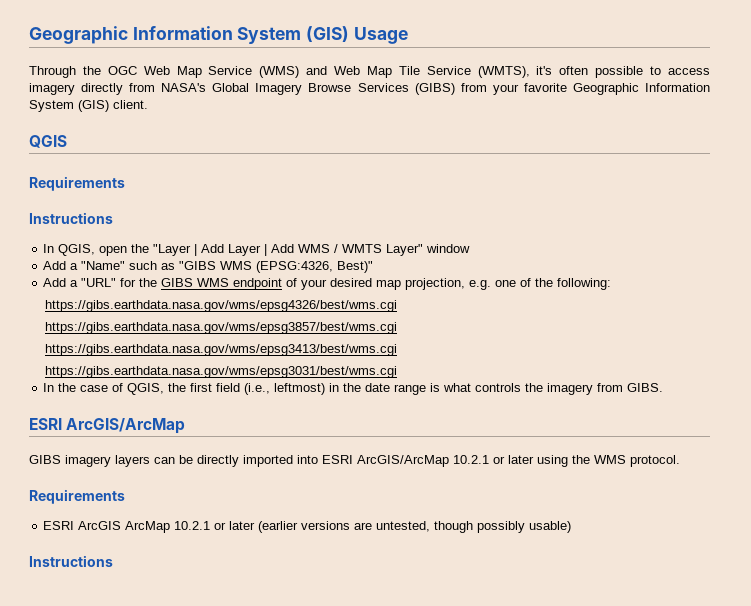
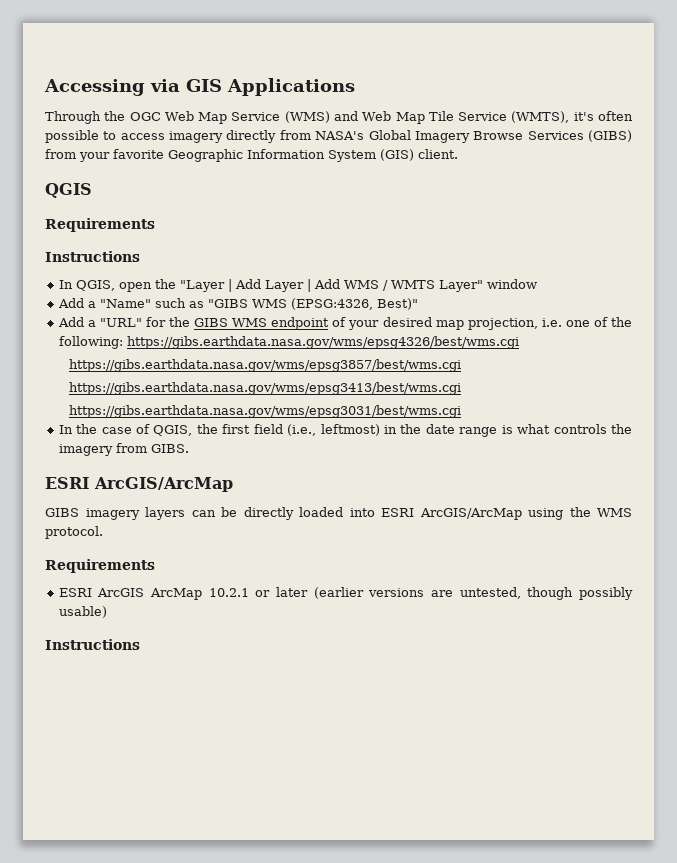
[29,26,408,44] Geographic Information System (GIS) Usage -> [44,78,355,96] Accessing via GIS Applications
[469,280,492,290] e.g. -> [541,318,562,327] i.e.
(612, 284) // -> (123, 342) none
[243,455,293,467] imported -> [299,507,343,517] loaded
[453,455,534,464] 10.2.1 or later -> (522, 514) none

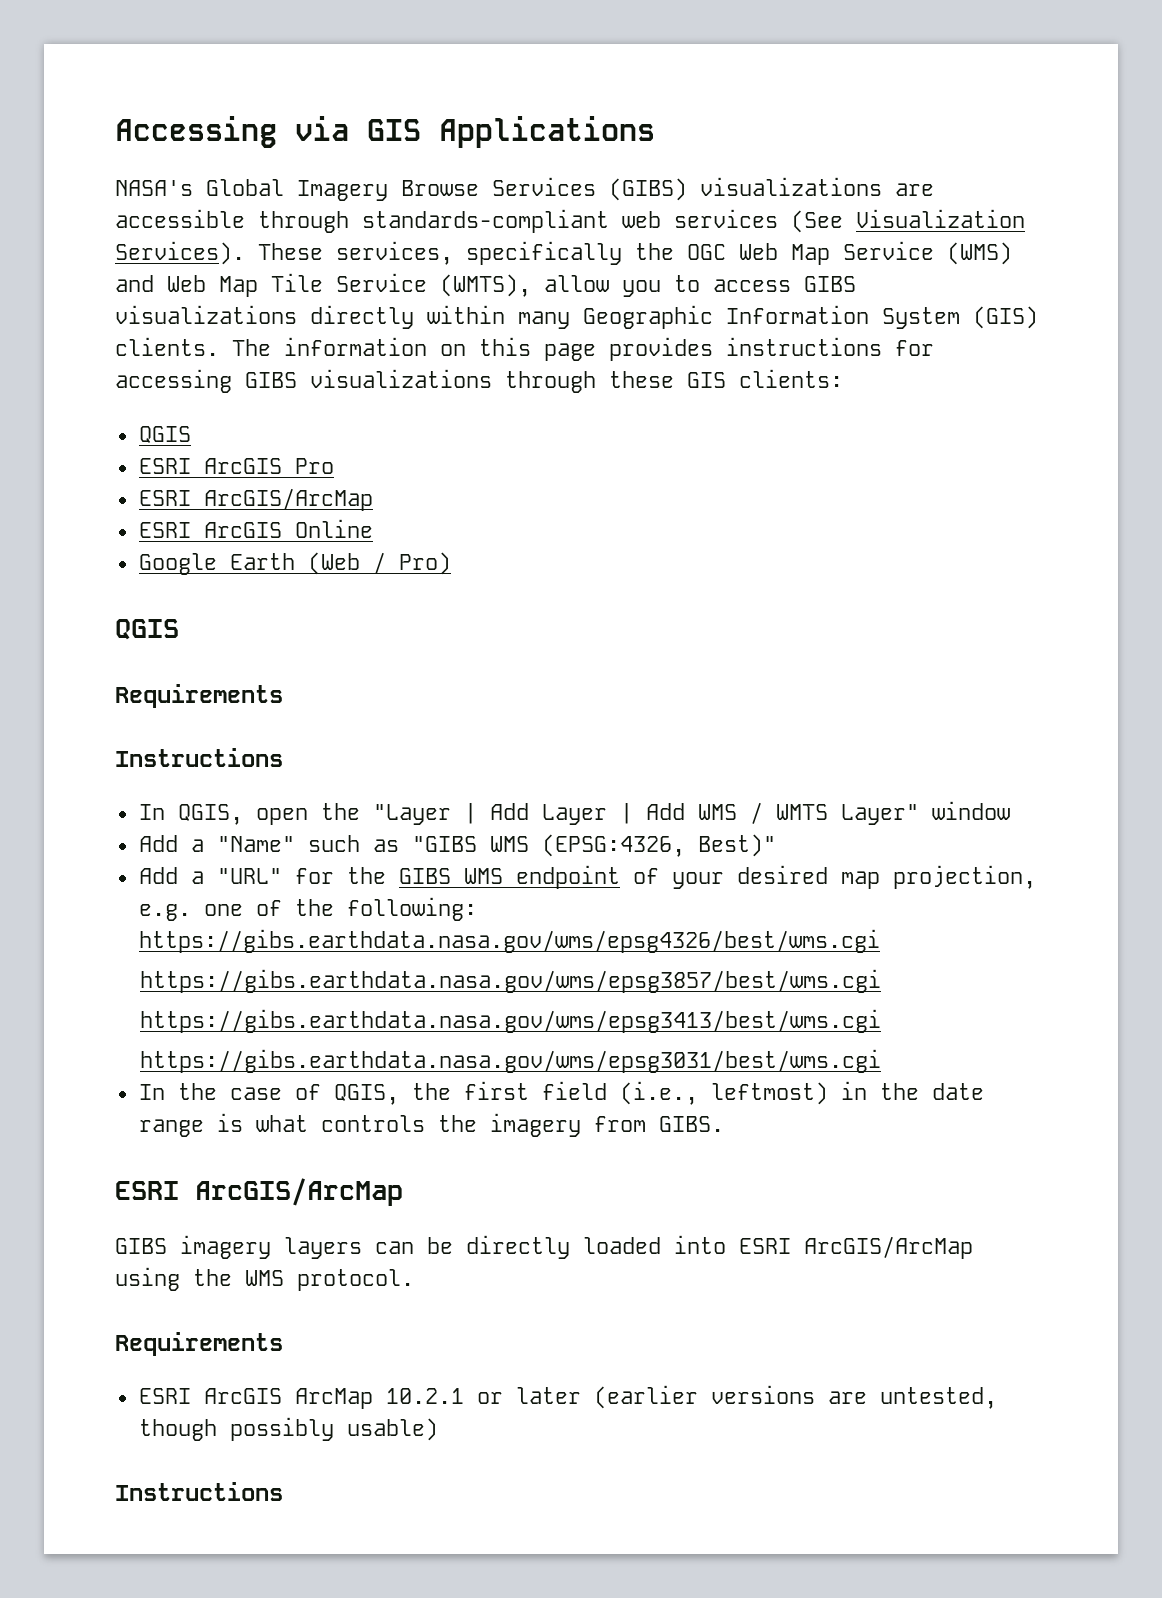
[45,111,101,124] Through -> [115,177,934,201] [115,209,1025,233] [115,241,622,265] NASA's Global Imagery Browse Services (GIBS) visualizations are accessible through standards-compliant web services (See Visualization Services). These services, specifically
[573,111,634,121] [45,130,633,143] [45,149,458,162] it's often possible to access imagery directly from NASA's Global Imagery Browse Services (GIBS) from your favorite Geographic Information System (GIS) client. -> [544,275,856,297] [115,305,1038,329] [115,337,934,361] [115,369,843,393] [138,426,191,443] [138,458,334,474] [138,488,373,511] [138,519,373,538] [138,552,451,575] allow you to access GIBS visualizations directly within many Geographic Information System (GIS) clients. The information on this page provides instructions for accessing GIBS visualizations through these GIS clients: // QGIS // ESRI ArcGIS Pro // ESRI ArcGIS/ArcMap // ESRI ArcGIS Online // Google Earth (Web / Pro)
[541,318,562,327] i.e. -> [138,904,191,921] e.g.

